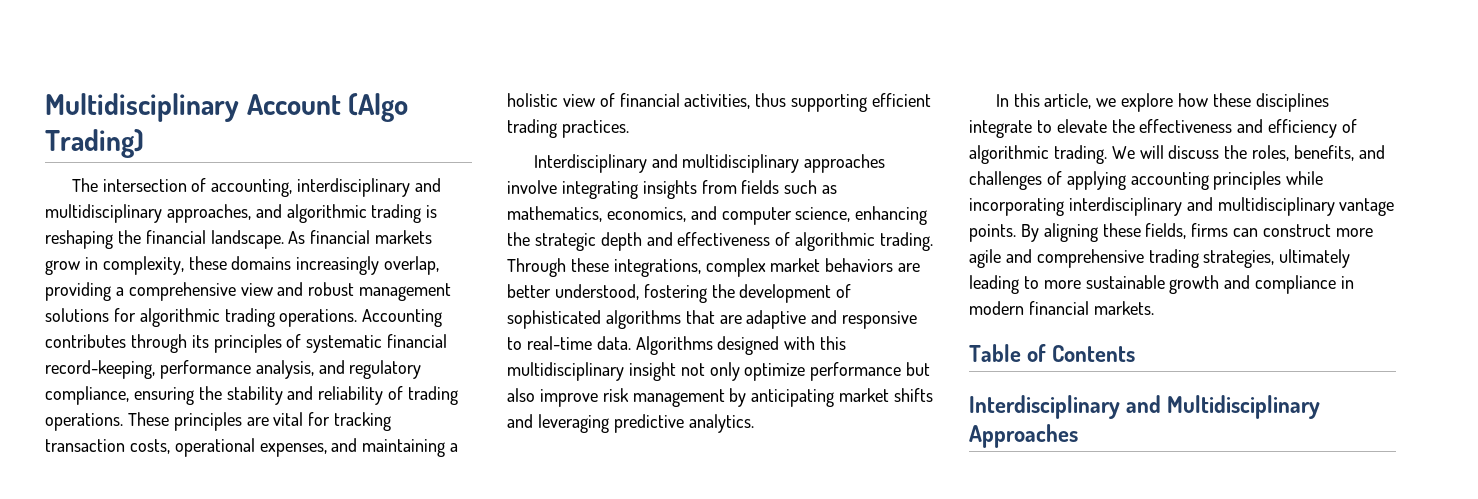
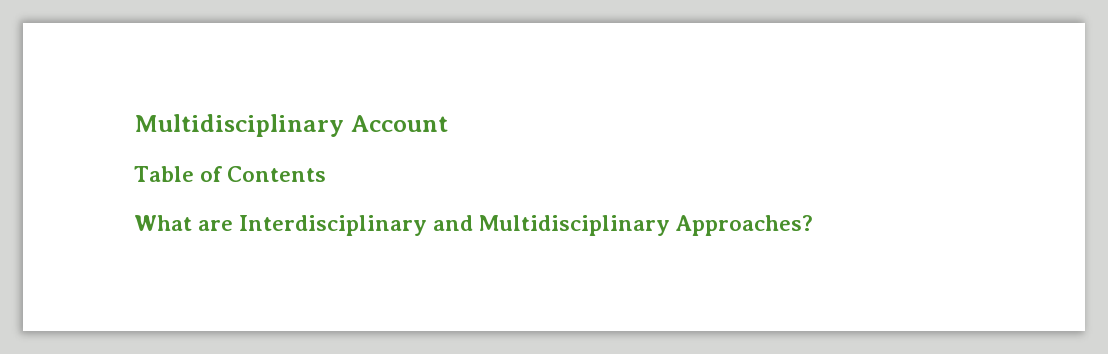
[348,93,409,122] [45,129,144,158] [71,178,441,197] [45,204,438,223] [45,230,433,249] [45,256,440,275] [45,282,452,301] [45,308,443,327] [45,334,448,353] [45,360,422,379] [45,386,459,405] [45,412,392,431] [45,438,459,457] [507,93,932,112] [507,119,629,138] [533,154,886,173] [507,180,838,199] [507,206,928,225] [507,232,934,251] [507,258,921,277] [507,284,852,303] [507,310,918,329] [507,336,847,355] [507,362,931,381] [507,388,934,407] [507,414,754,433] [995,93,1329,112] [969,119,1358,138] [969,145,1385,164] [969,171,1324,190] [969,197,1395,216] [969,223,1373,242] [969,249,1351,268] [969,275,1355,294] [969,301,1154,315] (Algo Trading) // The intersection of accounting, interdisciplinary and multidisciplinary approaches, and algorithmic trading is reshaping the financial landscape. As financial markets grow in complexity, these domains increasingly overlap, providing a comprehensive view and robust management solutions for algorithmic trading operations. Accounting contributes through its principles of systematic financial record-keeping, performance analysis, and regulatory compliance, ensuring the stability and reliability of trading operations. These principles are vital for tracking transaction costs, operational expenses, and maintaining a holistic view of financial activities, thus supporting efficient trading practices. // Interdisciplinary and multidisciplinary approaches involve integrating insights from fields such as mathematics, economics, and computer science, enhancing the strategic depth and effectiveness of algorithmic trading. Through these integrations, complex market behaviors are better understood, fostering the development of sophisticated algorithms that are adaptive and responsive to real-time data. Algorithms designed with this multidisciplinary insight not only optimize performance but also improve risk management by anticipating market shifts and leveraging predictive analytics. // In this article, we explore how these disciplines integrate to elevate the effectiveness and efficiency of algorithmic trading. We will discuss the roles, benefits, and challenges of applying accounting principles while incorporating interdisciplinary and multidisciplinary vantage points. By aligning these fields, firms can construct more agile and comprehensive trading strategies, ultimately leading to more sustainable growth and compliance in modern financial markets. -> (448, 123) none
(1136, 353) none -> [134,215,234,231] What are
[969,424,1078,448] Approaches -> [675,215,814,236] Approaches?

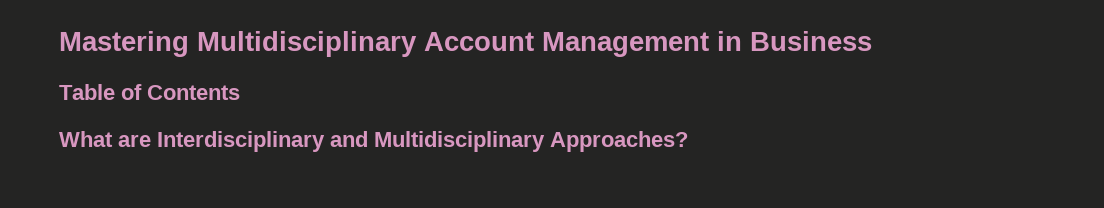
(134, 125) none -> [59,31,189,57] Mastering
(448, 123) none -> [542,31,872,57] Management in Business

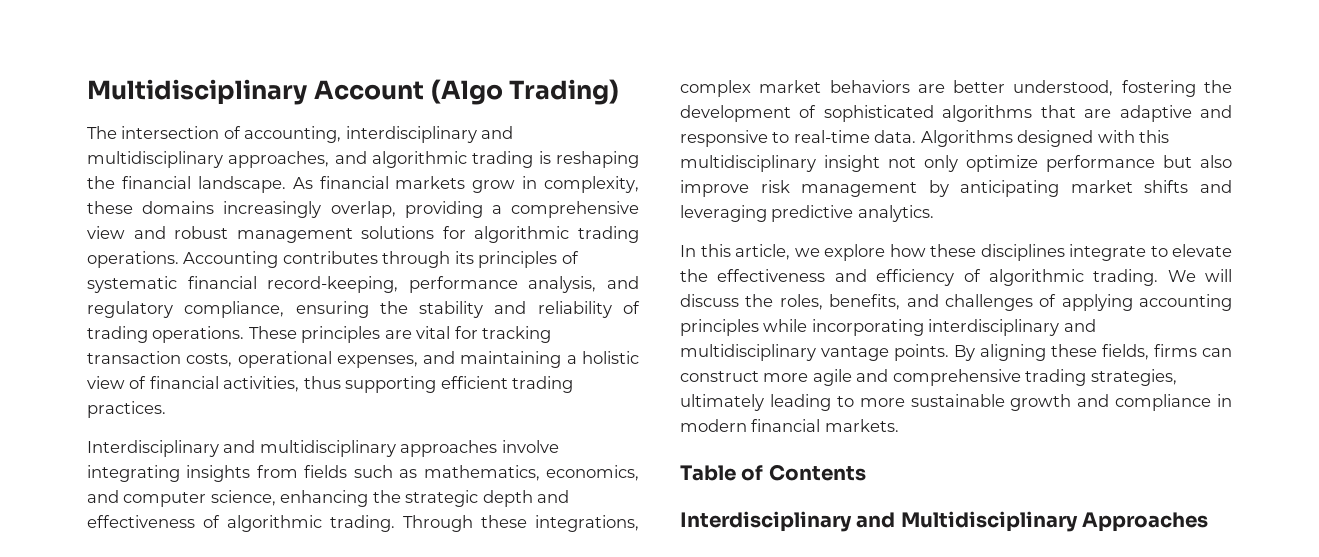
[59,31,189,57] Mastering -> (87, 92) none
[542,31,872,57] Management in Business -> [430,79,620,105] [87,126,514,143] [87,151,639,168] [87,176,639,193] [87,201,639,218] [87,226,639,243] [87,251,579,268] [87,276,640,293] [87,301,640,318] [87,326,552,343] [87,351,639,368] [87,376,574,393] [87,401,166,418] [87,440,559,457] [87,465,640,482] [87,490,570,507] [87,515,639,532] [680,80,1232,97] [680,105,1232,122] [680,130,1170,147] [680,155,1232,172] [680,180,1232,197] [680,205,934,222] [680,244,1232,261] [680,269,1232,286] [680,294,1232,311] [680,319,1096,336] [680,344,1232,361] [680,369,1177,386] [680,394,1232,411] [680,419,899,432] (Algo Trading) // The intersection of accounting, interdisciplinary and multidisciplinary approaches, and algorithmic trading is reshaping the financial landscape. As financial markets grow in complexity, these domains increasingly overlap, providing a comprehensive view and robust management solutions for algorithmic trading operations. Accounting contributes through its principles of systematic financial record-keeping, performance analysis, and regulatory compliance, ensuring the stability and reliability of trading operations. These principles are vital for tracking transaction costs, operational expenses, and maintaining a holistic view of financial activities, thus supporting efficient trading practices. // Interdisciplinary and multidisciplinary approaches involve integrating insights from fields such as mathematics, economics, and computer science, enhancing the strategic depth and effectiveness of algorithmic trading. Through these integrations, complex market behaviors are better understood, fostering the development of sophisticated algorithms that are adaptive and responsive to real-time data. Algorithms designed with this multidisciplinary insight not only optimize performance but also improve risk management by anticipating market shifts and leveraging predictive analytics. // In this article, we explore how these disciplines integrate to elevate the effectiveness and efficiency of algorithmic trading. We will discuss the roles, benefits, and challenges of applying accounting principles while incorporating interdisciplinary and multidisciplinary vantage points. By aligning these fields, firms can construct more agile and comprehensive trading strategies, ultimately leading to more sustainable growth and compliance in modern financial markets.
[59,131,151,147] What are -> (866, 472) none
[550,131,688,152] Approaches? -> [1082,512,1209,532] Approaches

